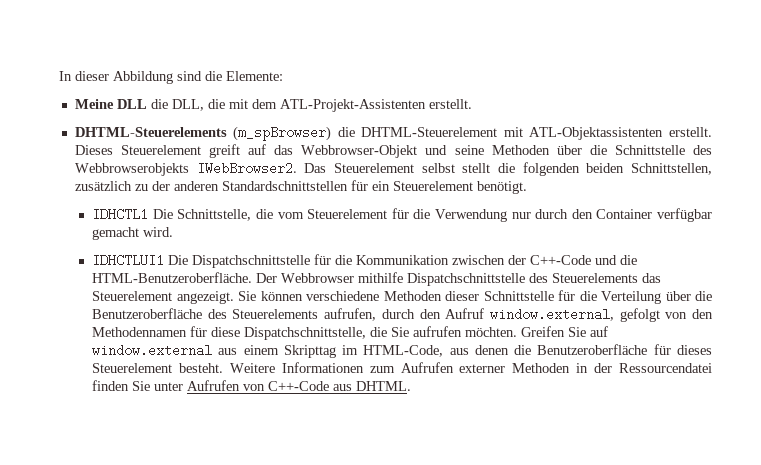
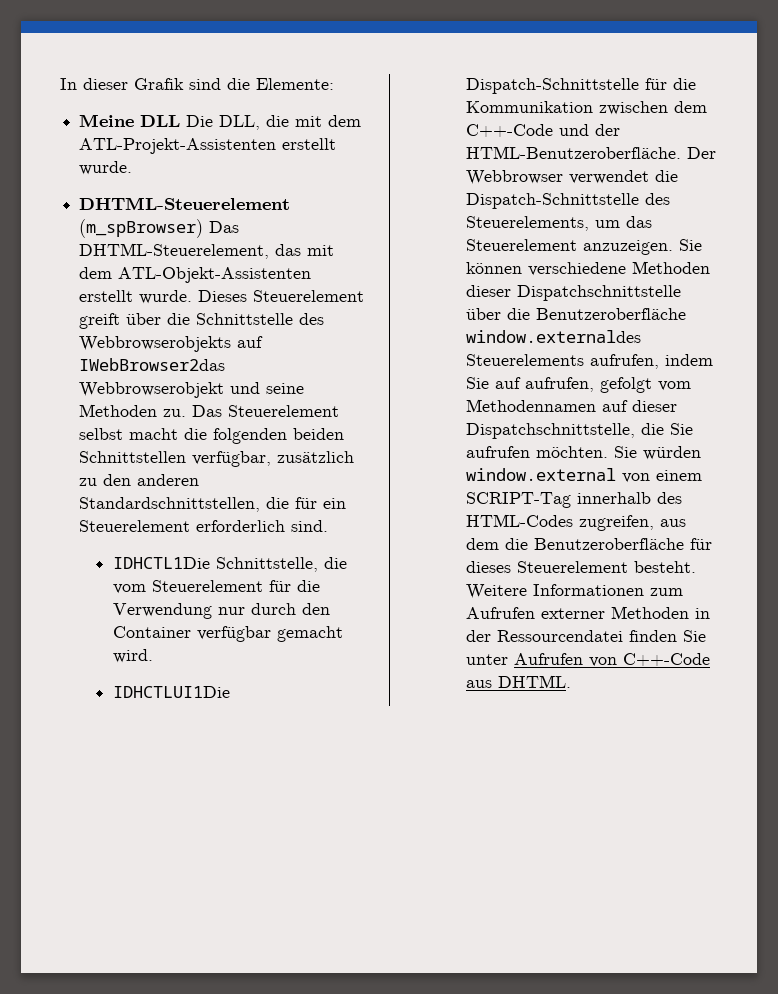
[113,71,173,84] Abbildung -> [134,78,184,90] Grafik
[150,99,168,109] die -> [186,115,214,127] Die
[428,99,472,109] [74,126,712,141] [74,144,550,158] erstellt. // DHTML-Steuerelements (m_spBrowser) die DHTML-Steuerelement mit ATL-Objektassistenten erstellt. Dieses Steuerelement greift auf das Webbrowser-Objekt und seine Methoden -> [282,138,337,150] [79,161,133,175] [79,197,291,210] [79,219,240,238] [79,243,335,259] [79,267,312,283] [79,290,365,304] [79,313,121,329] erstellt wurde. // DHTML-Steuerelement (m_spBrowser) Das DHTML-Steuerelement, das mit dem ATL-Objekt-Assistenten erstellt wurde. Dieses Steuerelement greift
[196,162,297,175] IWebBrowser2. -> [237,336,264,348] [79,358,226,371] [79,382,305,398] [79,404,187,417] auf IWebBrowser2das Webbrowserobjekt und seine Methoden zu.
[462,163,491,173] stellt -> [129,428,179,440] macht
[631,163,712,175] [74,180,527,194] [92,208,173,221] Schnittstellen, zusätzlich zu der anderen Standardschnittstellen für ein Steuerelement benötigt. // IDHCTL1 Die -> [79,451,355,467] [79,474,200,486] [79,497,347,512] [79,520,329,532] [112,557,210,569] Schnittstellen verfügbar, zusätzlich zu den anderen Standardschnittstellen, die für ein Steuerelement erforderlich sind. // IDHCTL1Die
[92,254,311,268] IDHCTLUI1 Die Dispatchschnittstelle -> [112,686,230,698] [465,78,639,94] IDHCTLUI1Die Dispatch-Schnittstelle
[508,255,527,265] der -> [673,101,707,113] dem
[620,255,638,265] die -> [594,124,620,136] der
[358,272,639,286] mithilfe Dispatchschnittstelle des Steuerelements -> [568,170,678,184] [465,193,670,209] [465,216,620,231] verwendet die Dispatch-Schnittstelle des Steuerelements, um
[176,291,234,304] angezeigt. -> [582,240,673,255] anzuzeigen.
[483,290,662,304] Schnittstelle für die Verteilung -> [516,285,681,301] Dispatchschnittstelle
[207,309,227,319] des -> [465,330,641,343] window.externaldes
[381,308,713,322] [92,326,241,337] durch den Aufruf window.external, gefolgt von den Methodennamen für diese -> [664,354,713,366] [465,377,691,393] [465,399,677,412] indem Sie auf aufrufen, gefolgt vom Methodennamen auf dieser
[521,326,609,337] [92,344,509,358] Greifen Sie auf window.external aus einem Skripttag im HTML-Code, aus denen -> [613,446,701,460] [465,468,702,483] [465,492,682,508] [465,514,686,531] [465,538,499,550] Sie würden window.external von einem SCRIPT-Tag innerhalb des HTML-Codes zugreifen, aus dem

